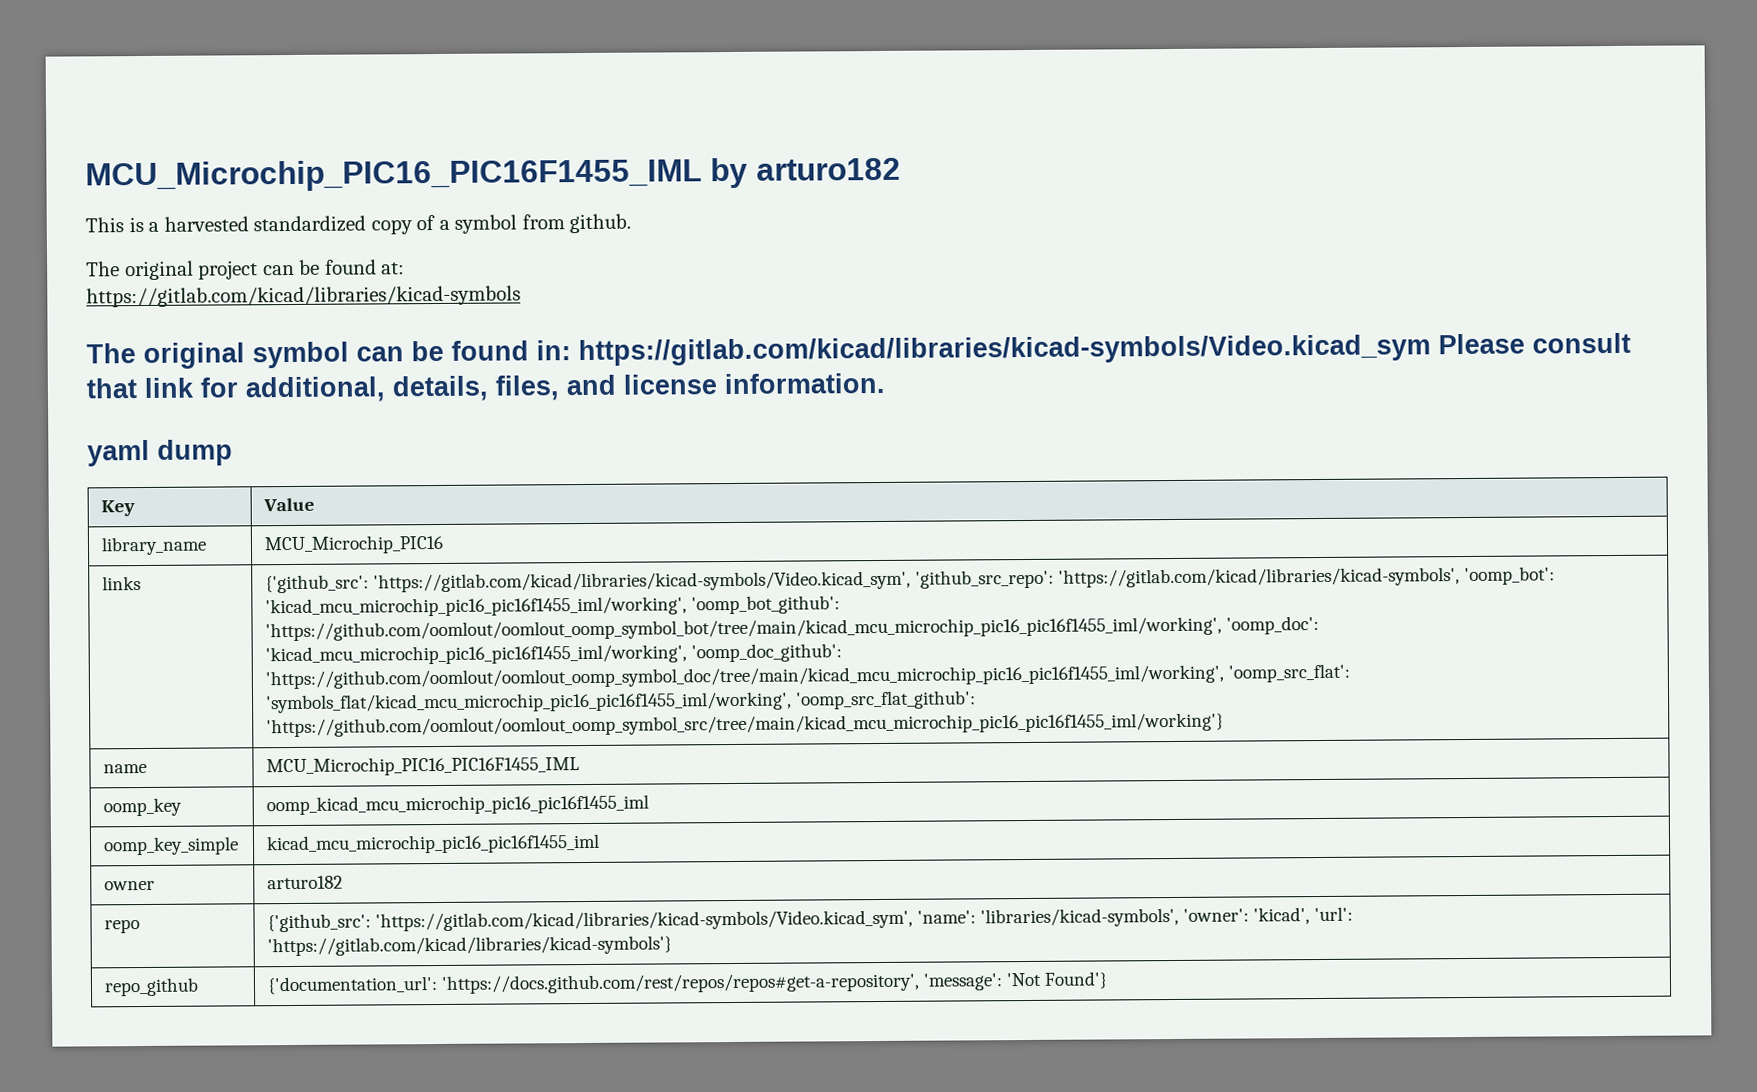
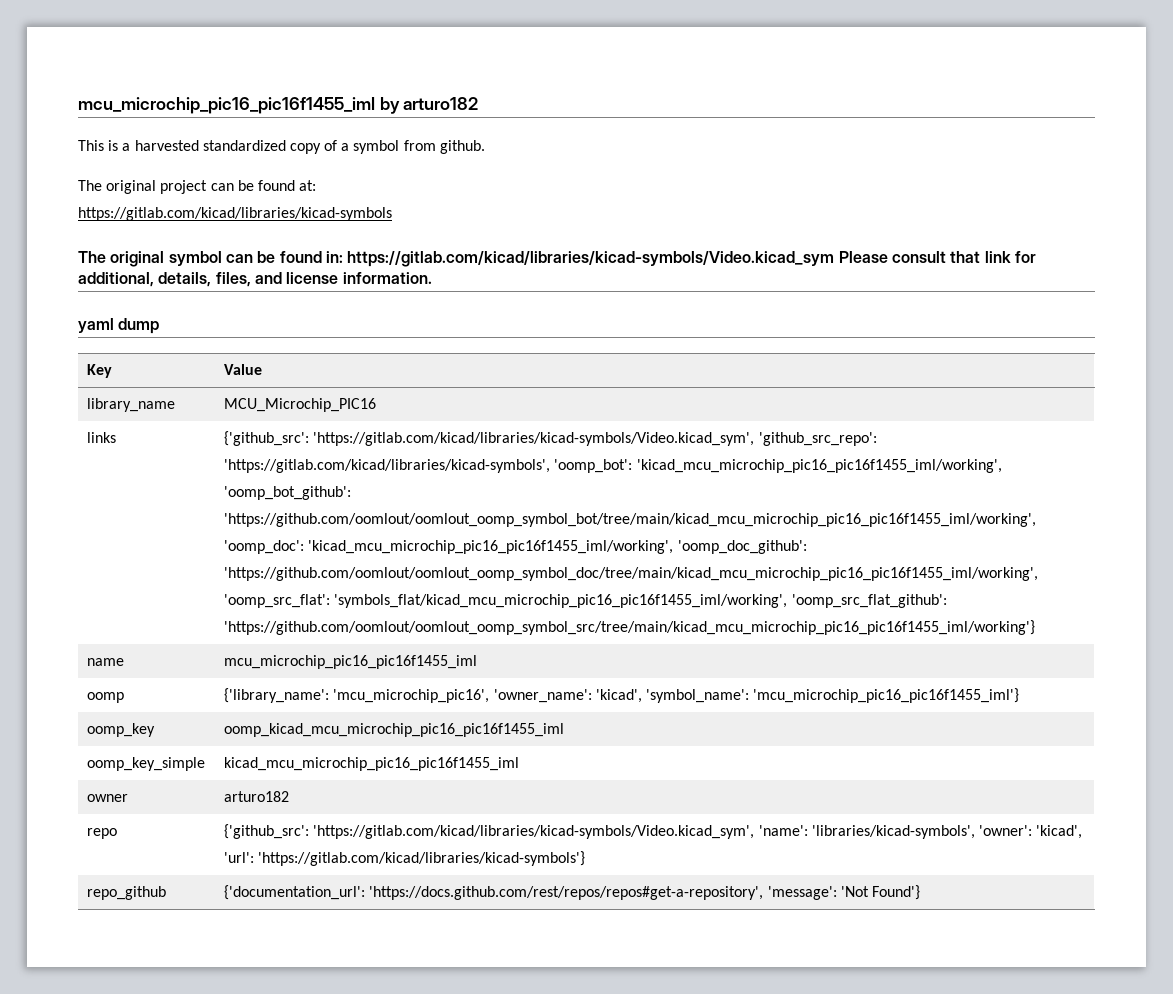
[85,158,702,193] MCU_Microchip_PIC16_PIC16F1455_IML -> [78,97,375,114] mcu_microchip_pic16_pic16f1455_iml
[266,756,581,777] MCU_Microchip_PIC16_PIC16F1455_IML -> [224,655,478,669] [87,692,125,703] [224,688,1020,703] mcu_microchip_pic16_pic16f1455_iml // oomp | {'library_name': 'mcu_microchip_pic16', 'owner_name': 'kicad', 'symbol_name': 'mcu_microchip_pic16_pic16f1455_iml'}

